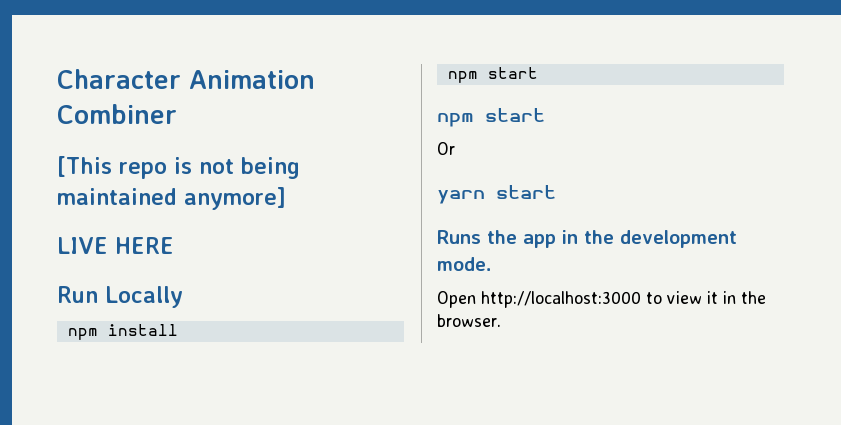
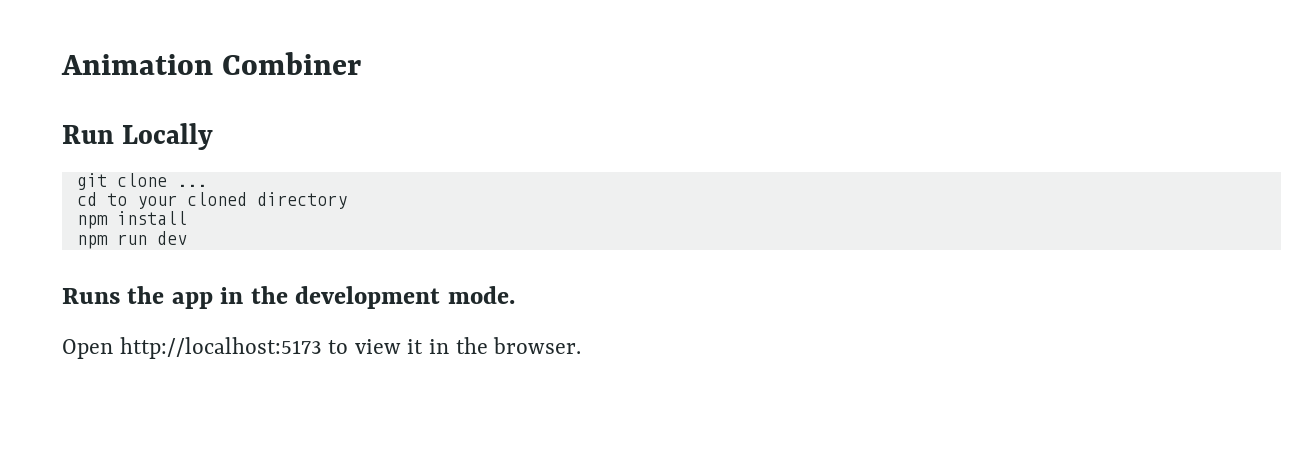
[57,69,181,89] Character -> (61, 64) none
[57,156,300,179] [57,187,286,210] [57,237,174,254] [57,286,183,308] [67,324,178,340] [447,67,538,83] [437,108,545,127] [437,142,455,155] [437,185,556,204] [This repo is not being maintained anymore] // LIVE HERE // Run Locally // npm install // npm start // npm start // Or // yarn start -> [62,123,214,150] [76,173,207,190] [76,192,347,209] [76,211,187,229] [76,231,187,249] Run Locally // git clone ... // cd to your cloned directory // npm install // npm run dev
[481,291,641,308] http://localhost:3000 -> [119,337,322,359] http://localhost:5173

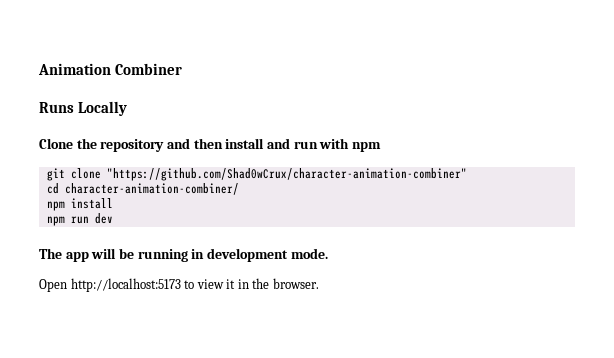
[62,125,114,144] Run -> [39,102,74,113] Runs
(214, 136) none -> [39,138,381,152] // Clone the repository and then install and run with npm
[176,184,207,187] ... -> [106,168,467,181] "https://github.com/Shad0wCrux/character-animation-combiner"
[106,192,347,209] to your cloned directory -> [64,183,239,195] character-animation-combiner/
[62,286,288,309] Runs the app in the -> [39,248,205,262] The app will be running in

